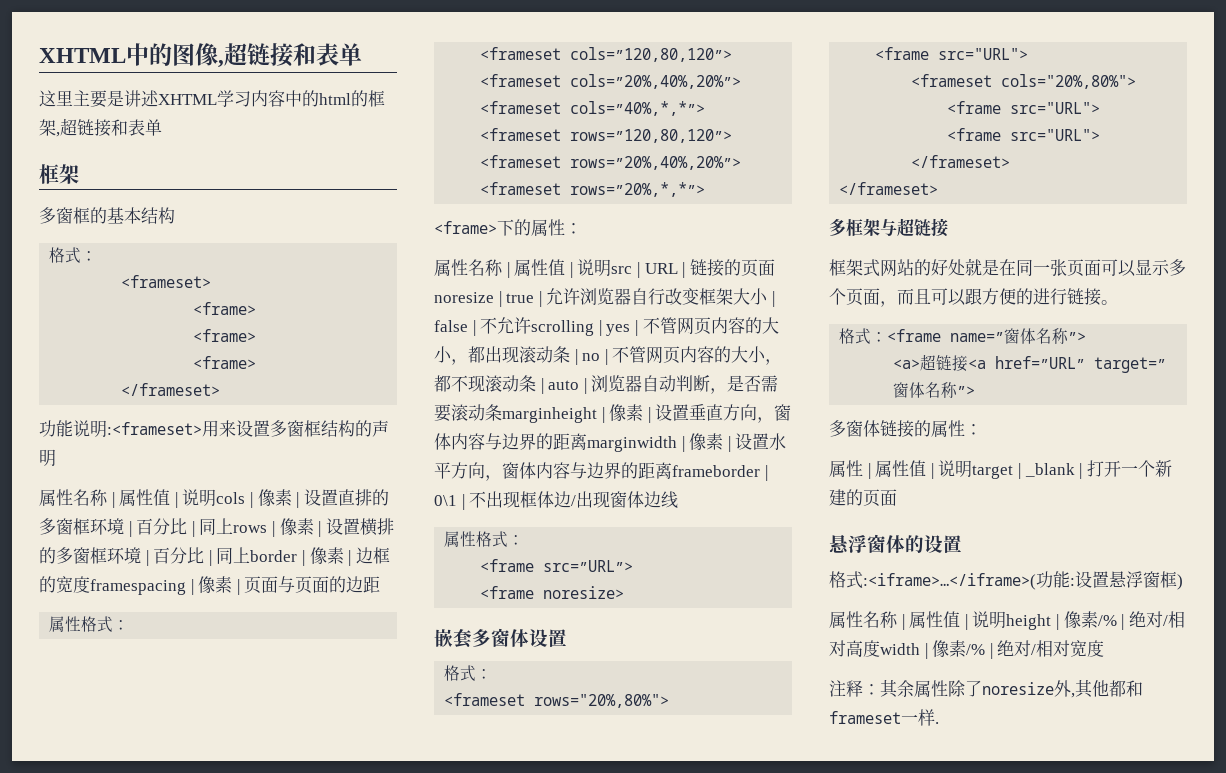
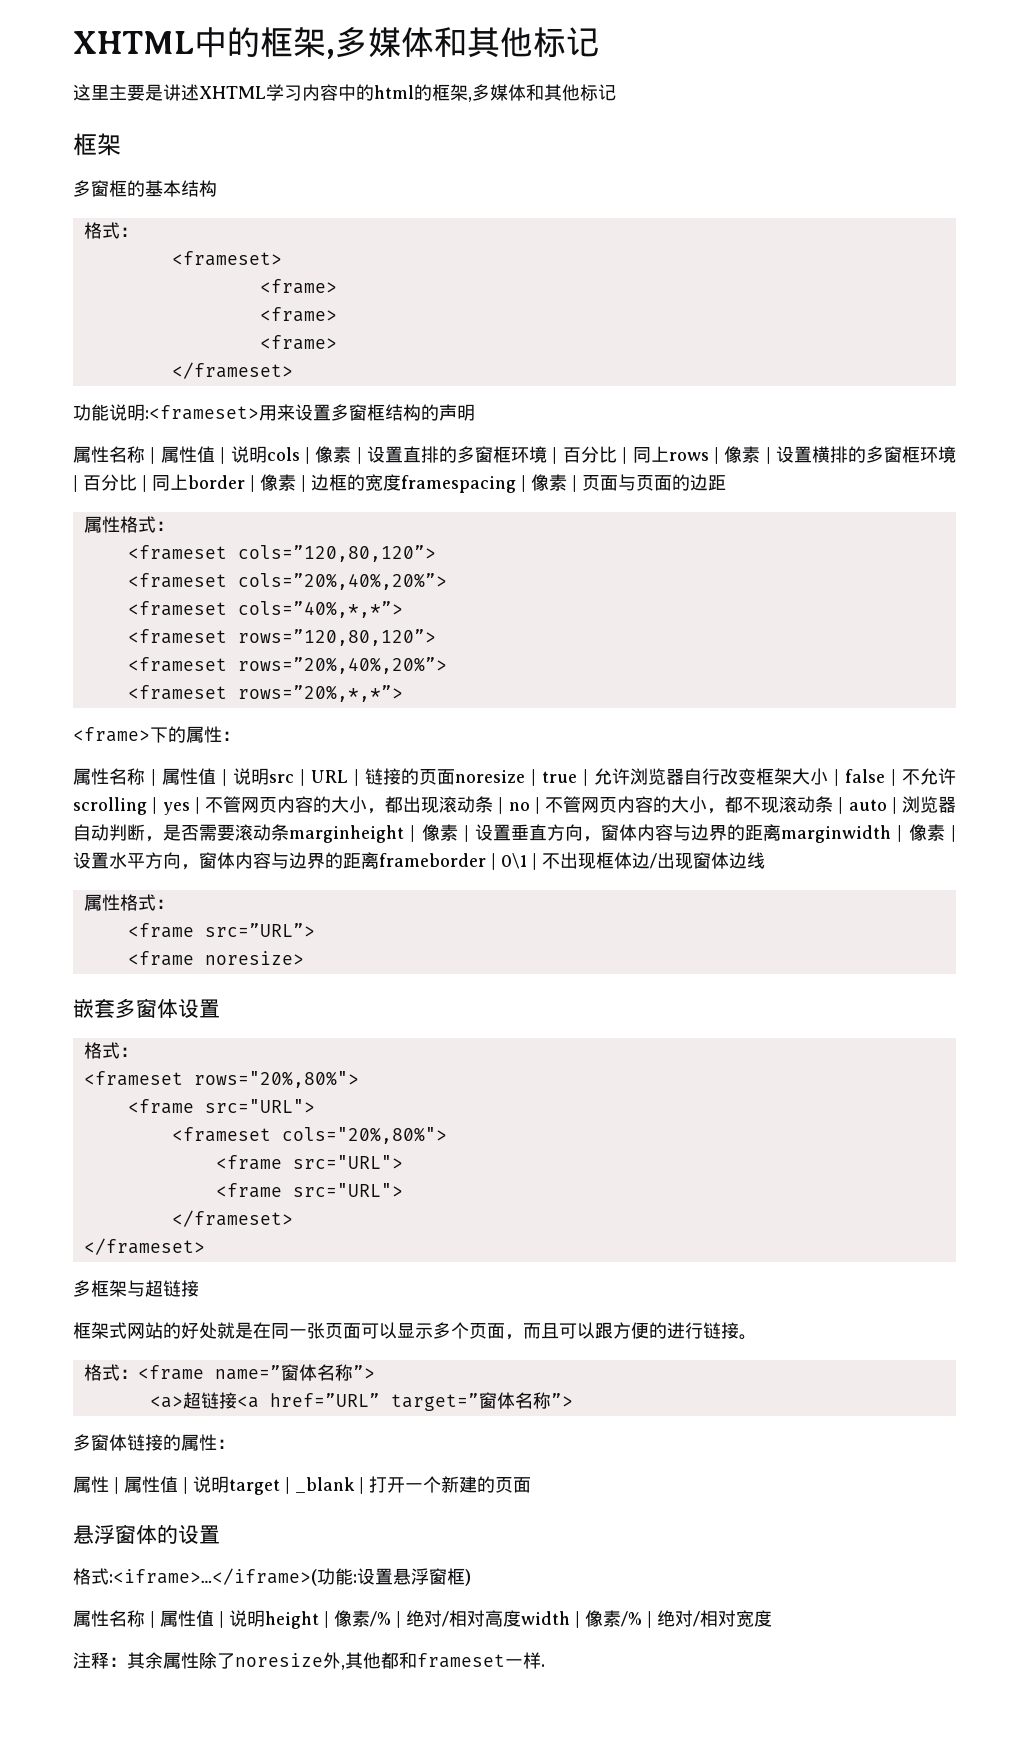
[172,43,362,68] 图像,超链接和表单 -> [260,27,599,59] 框架,多媒体和其他标记
[60,118,162,137] 超链接和表单 -> [472,84,616,101] 多媒体和其他标记

